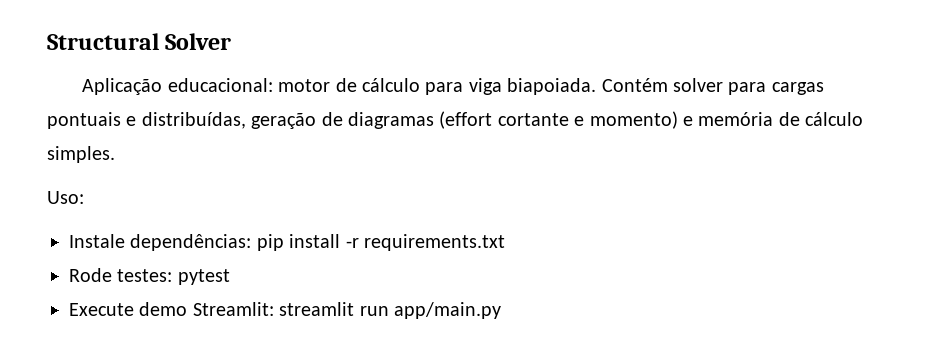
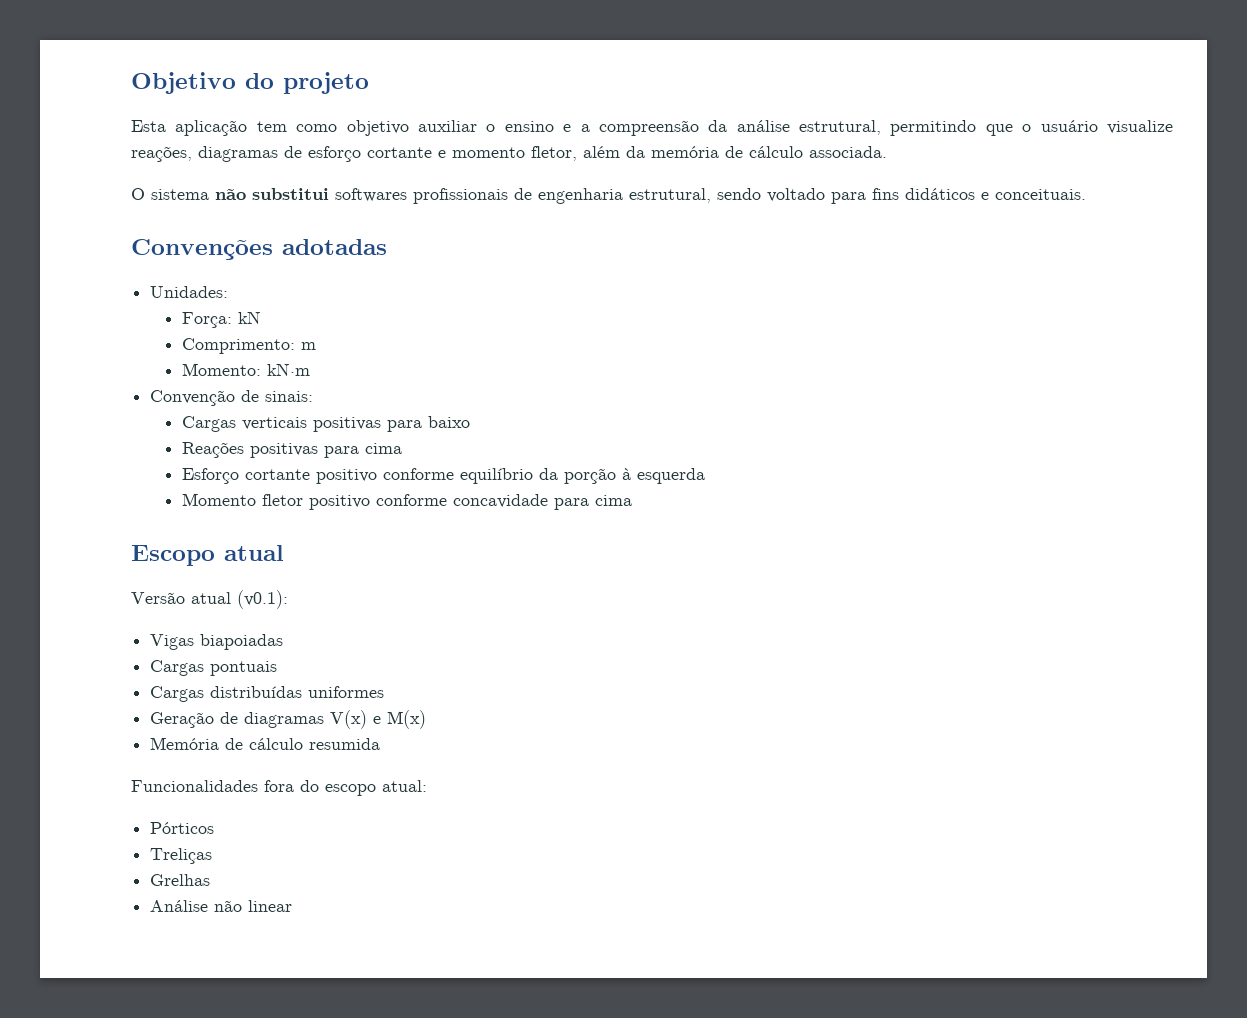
[47,33,232,50] [82,78,824,95] [47,111,864,129] [47,146,115,163] [47,191,84,204] [69,234,505,251] [69,268,230,285] [69,302,501,319] Structural Solver // Aplicação educacional: motor de cálculo para viga biapoiada. Contém solver para cargas pontuais e distribuídas, geração de diagramas (effort cortante e momento) e memória de cálculo simples. // Uso: // Instale dependências: pip install -r requirements.txt // Rode testes: pytest // Execute demo Streamlit: streamlit run app/main.py -> [131,72,369,94] [131,120,1174,136] [131,146,887,162] [131,188,1086,204] [131,239,387,260] [150,286,229,298] [181,311,261,328] [181,338,316,354] [181,363,310,376] [150,390,314,406] [181,416,470,432] [181,442,402,458] [181,468,705,484] [181,493,632,510] [131,545,284,566] [131,590,288,609] [150,634,284,650] [150,660,278,676] [150,686,385,702] [150,710,427,729] [150,737,381,750] [131,780,427,796] [150,822,215,834] [150,848,213,864] [150,874,211,886] [150,900,293,912] Objetivo do projeto // Esta aplicação tem como objetivo auxiliar o ensino e a compreensão da análise estrutural, permitindo que o usuário visualize reações, diagramas de esforço cortante e momento fletor, além da memória de cálculo associada. // O sistema não substitui softwares profissionais de engenharia estrutural, sendo voltado para fins didáticos e conceituais. // Convenções adotadas // Unidades: // Força: kN // Comprimento: m // Momento: kN·m // Convenção de sinais: // Cargas verticais positivas para baixo // Reações positivas para cima // Esforço cortante positivo conforme equilíbrio da porção à esquerda // Momento fletor positivo conforme concavidade para cima // Escopo atual // Versão atual (v0.1): // Vigas biapoiadas // Cargas pontuais // Cargas distribuídas uniformes // Geração de diagramas V(x) e M(x) // Memória de cálculo resumida // Funcionalidades fora do escopo atual: // Pórticos // Treliças // Grelhas // Análise não linear

